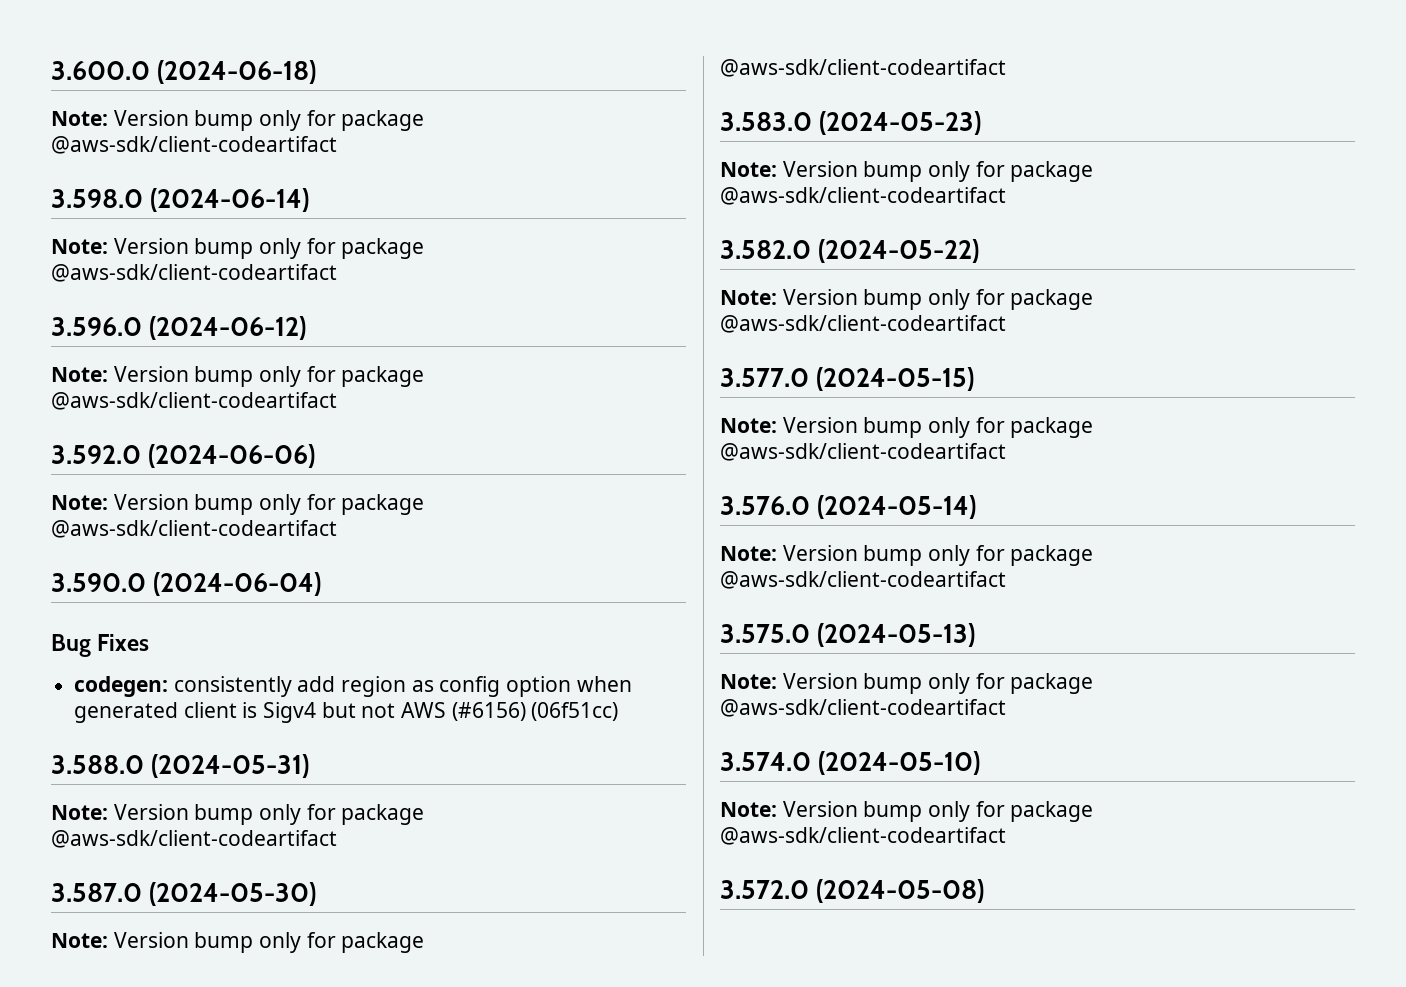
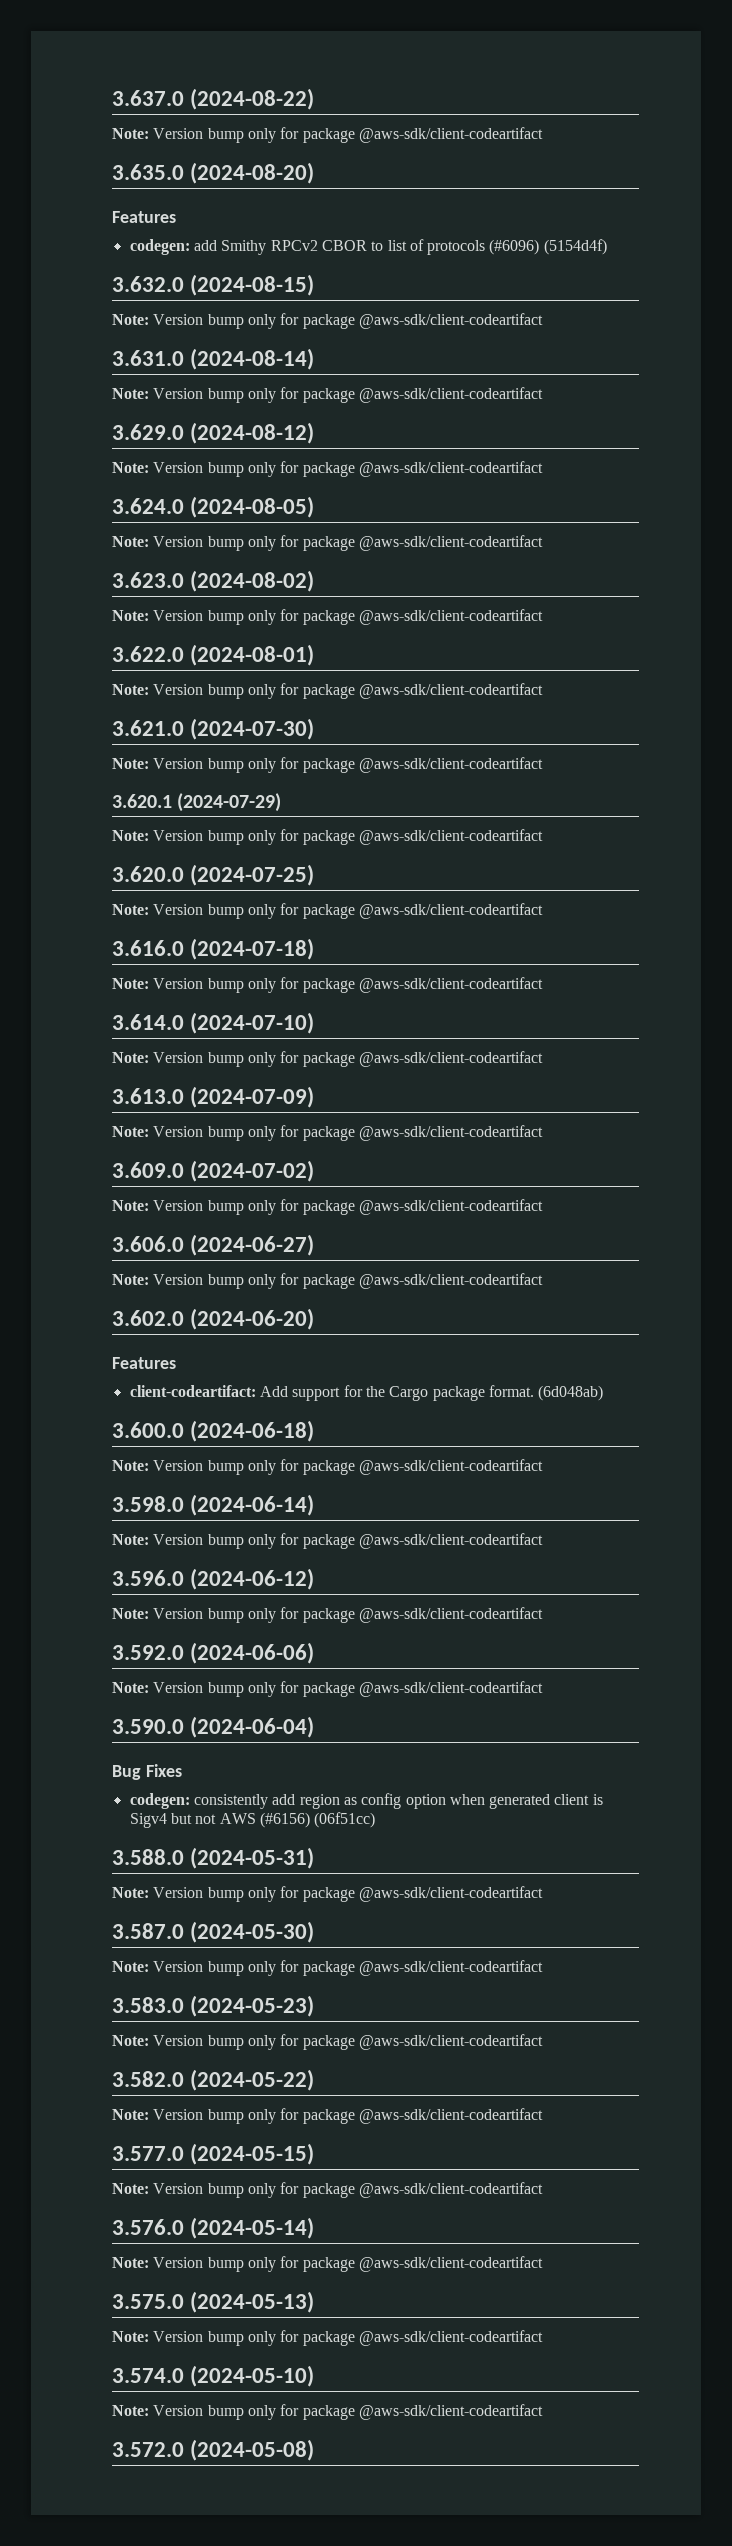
(51, 70) none -> [112,88,315,110] [112,127,543,143] [112,162,315,184] [112,211,176,223] [129,239,607,255] [112,274,315,296] [112,313,543,329] [112,348,315,370] [112,387,543,403] [112,422,315,444] [112,461,543,477] [112,496,315,518] [112,535,543,551] [112,570,315,592] [112,609,543,625] [112,644,315,666] [112,683,543,699] [112,718,315,740] [112,757,543,773] [112,793,282,812] [112,829,543,845] [112,864,315,886] [112,903,543,919] [112,938,315,960] [112,977,543,993] [112,1012,315,1034] [112,1051,543,1067] [112,1086,315,1108] [112,1125,543,1141] [112,1160,315,1182] [112,1199,543,1215] [112,1234,315,1256] [112,1273,543,1289] [112,1308,315,1330] [112,1357,176,1369] [129,1385,604,1401] 3.637.0 (2024-08-22) // Note: Version bump only for package @aws-sdk/client-codeartifact // 3.635.0 (2024-08-20) // Features // codegen: add Smithy RPCv2 CBOR to list of protocols (#6096) (5154d4f) // 3.632.0 (2024-08-15) // Note: Version bump only for package @aws-sdk/client-codeartifact // 3.631.0 (2024-08-14) // Note: Version bump only for package @aws-sdk/client-codeartifact // 3.629.0 (2024-08-12) // Note: Version bump only for package @aws-sdk/client-codeartifact // 3.624.0 (2024-08-05) // Note: Version bump only for package @aws-sdk/client-codeartifact // 3.623.0 (2024-08-02) // Note: Version bump only for package @aws-sdk/client-codeartifact // 3.622.0 (2024-08-01) // Note: Version bump only for package @aws-sdk/client-codeartifact // 3.621.0 (2024-07-30) // Note: Version bump only for package @aws-sdk/client-codeartifact // 3.620.1 (2024-07-29) // Note: Version bump only for package @aws-sdk/client-codeartifact // 3.620.0 (2024-07-25) // Note: Version bump only for package @aws-sdk/client-codeartifact // 3.616.0 (2024-07-18) // Note: Version bump only for package @aws-sdk/client-codeartifact // 3.614.0 (2024-07-10) // Note: Version bump only for package @aws-sdk/client-codeartifact // 3.613.0 (2024-07-09) // Note: Version bump only for package @aws-sdk/client-codeartifact // 3.609.0 (2024-07-02) // Note: Version bump only for package @aws-sdk/client-codeartifact // 3.606.0 (2024-06-27) // Note: Version bump only for package @aws-sdk/client-codeartifact // 3.602.0 (2024-06-20) // Features // client-codeartifact: Add support for the Cargo package format. (6d048ab) //

